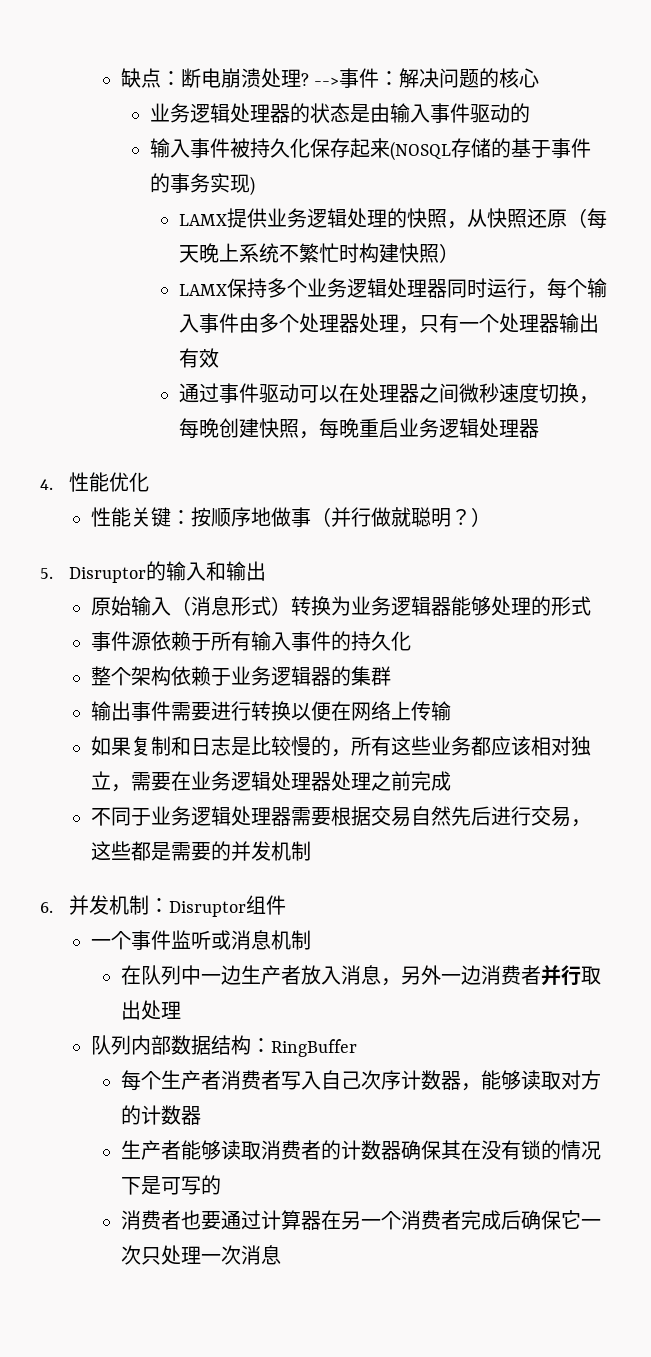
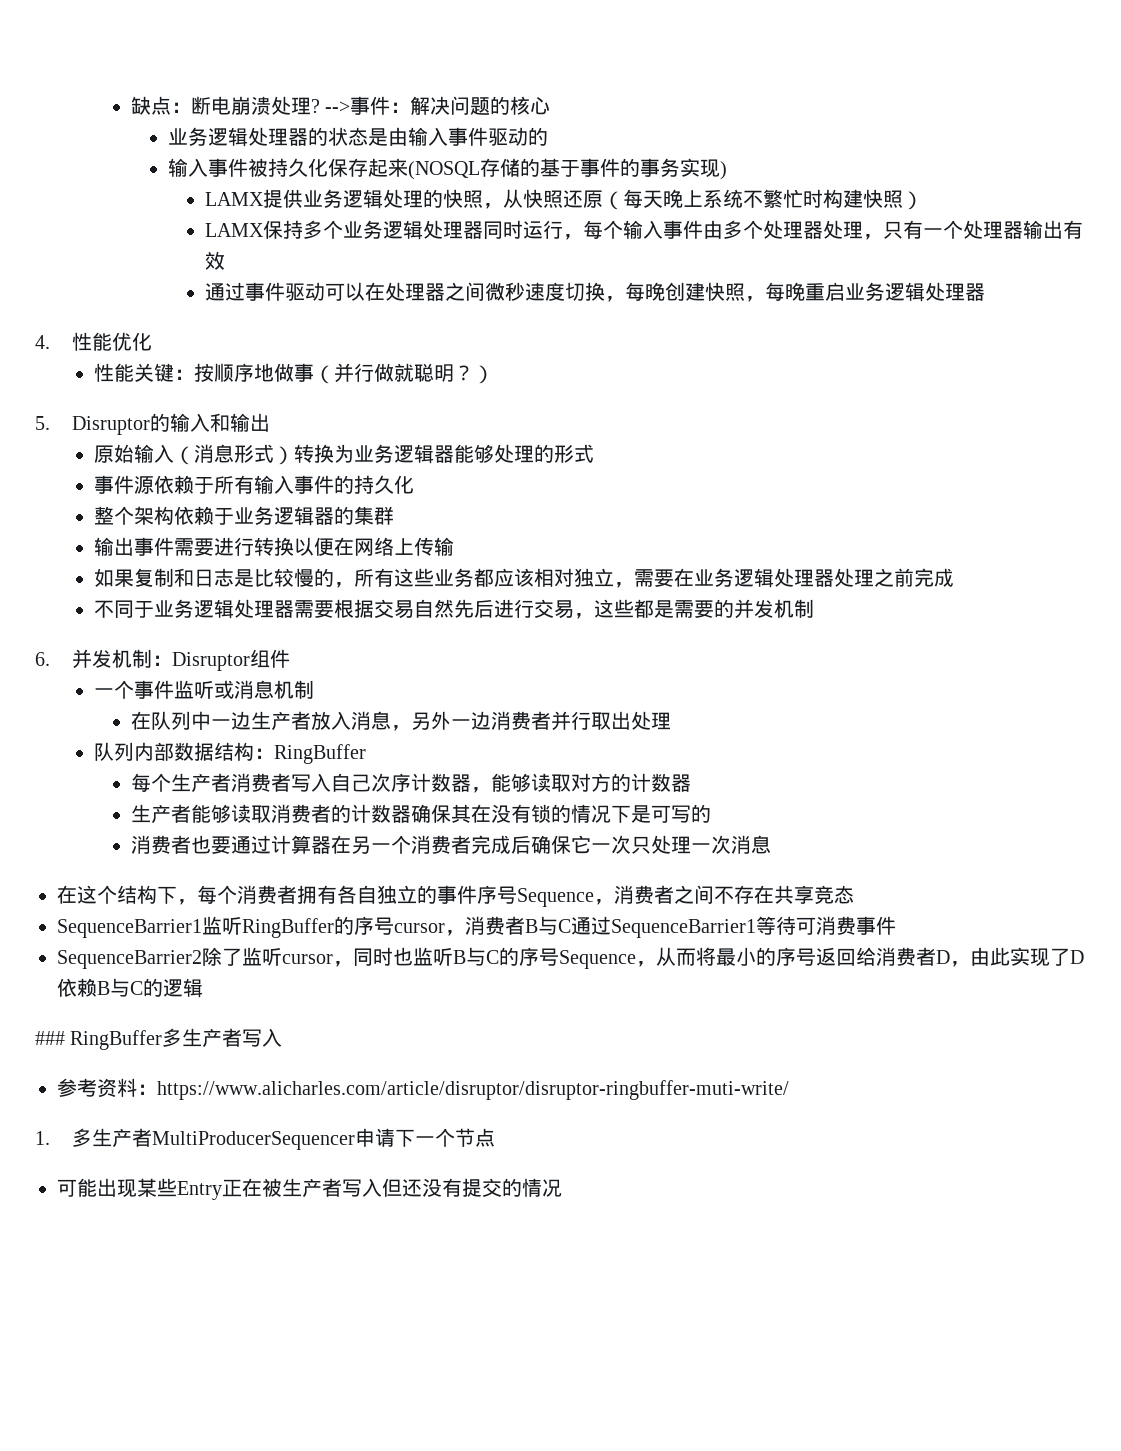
(281, 1255) none -> [57,885,854,907] [57,916,896,938] [57,947,1084,969] [57,978,203,998] [35,1028,283,1050] [57,1078,789,1100] [35,1128,496,1150] [57,1178,562,1200] // 在这个结构下，每个消费者拥有各自独立的事件序号Sequence，消费者之间不存在共享竞态 // SequenceBarrier1监听RingBuffer的序号cursor，消费者B与C通过SequenceBarrier1等待可消费事件 // SequenceBarrier2除了监听cursor，同时也监听B与C的序号Sequence，从而将最小的序号返回给消费者D，由此实现了D依赖B与C的逻辑 // ### RingBuffer多生产者写入 // 参考资料：https://www.alicharles.com/article/disruptor/disruptor-ringbuffer-muti-write/ // 1.多生产者MultiProducerSequencer申请下一个节点 // 可能出现某些Entry正在被生产者写入但还没有提交的情况

